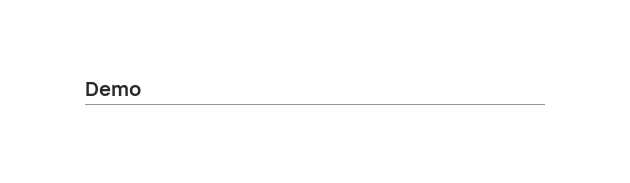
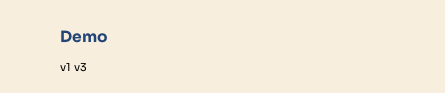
(141, 89) none -> [60,62,87,72] // v1 v3

